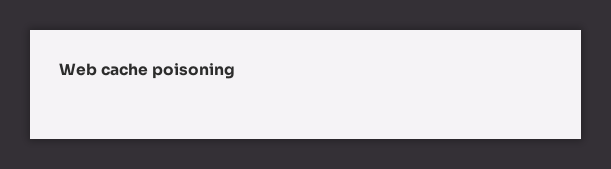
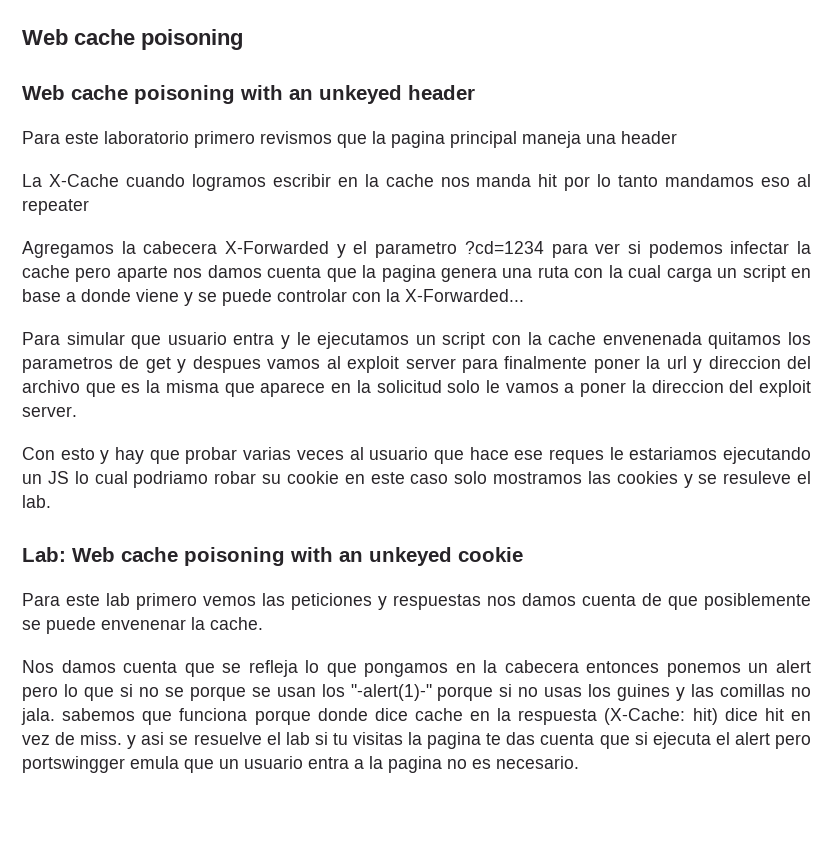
[59,63,236,79] Web cache poisoning -> [22,29,243,50] [22,85,475,104] [22,131,677,148] [22,174,811,191] [22,199,89,215] [22,241,812,258] [22,265,812,282] [22,289,524,306] [22,332,812,349] [22,356,811,373] [22,380,811,397] [22,406,77,417] [22,447,811,464] [22,471,812,488] [22,495,51,508] [22,547,523,566] [22,593,811,610] [22,617,263,634] [22,660,811,677] [22,684,812,701] [21,708,811,725] [22,732,811,749] [22,756,579,773] Web cache poisoning // Web cache poisoning with an unkeyed header // Para este laboratorio primero revismos que la pagina principal maneja una header // La X-Cache cuando logramos escribir en la cache nos manda hit por lo tanto mandamos eso al repeater // Agregamos la cabecera X-Forwarded y el parametro ?cd=1234 para ver si podemos infectar la cache pero aparte nos damos cuenta que la pagina genera una ruta con la cual carga un script en base a donde viene y se puede controlar con la X-Forwarded... // Para simular que usuario entra y le ejecutamos un script con la cache envenenada quitamos los parametros de get y despues vamos al exploit server para finalmente poner la url y direccion del archivo que es la misma que aparece en la solicitud solo le vamos a poner la direccion del exploit server. // Con esto y hay que probar varias veces al usuario que hace ese reques le estariamos ejecutando un JS lo cual podriamo robar su cookie en este caso solo mostramos las cookies y se resuleve el lab. // Lab: Web cache poisoning with an unkeyed cookie // Para este lab primero vemos las peticiones y respuestas nos damos cuenta de que posiblemente se puede envenenar la cache. // Nos damos cuenta que se refleja lo que pongamos en la cabecera entonces ponemos un alert pero lo que si no se porque se usan los "-alert(1)-" porque si no usas los guines y las comillas no jala. sabemos que funciona porque donde dice cache en la respuesta (X-Cache: hit) dice hit en vez de miss. y asi se resuelve el lab si tu visitas la pagina te das cuenta que si ejecuta el alert pero portswingger emula que un usuario entra a la pagina no es necesario.

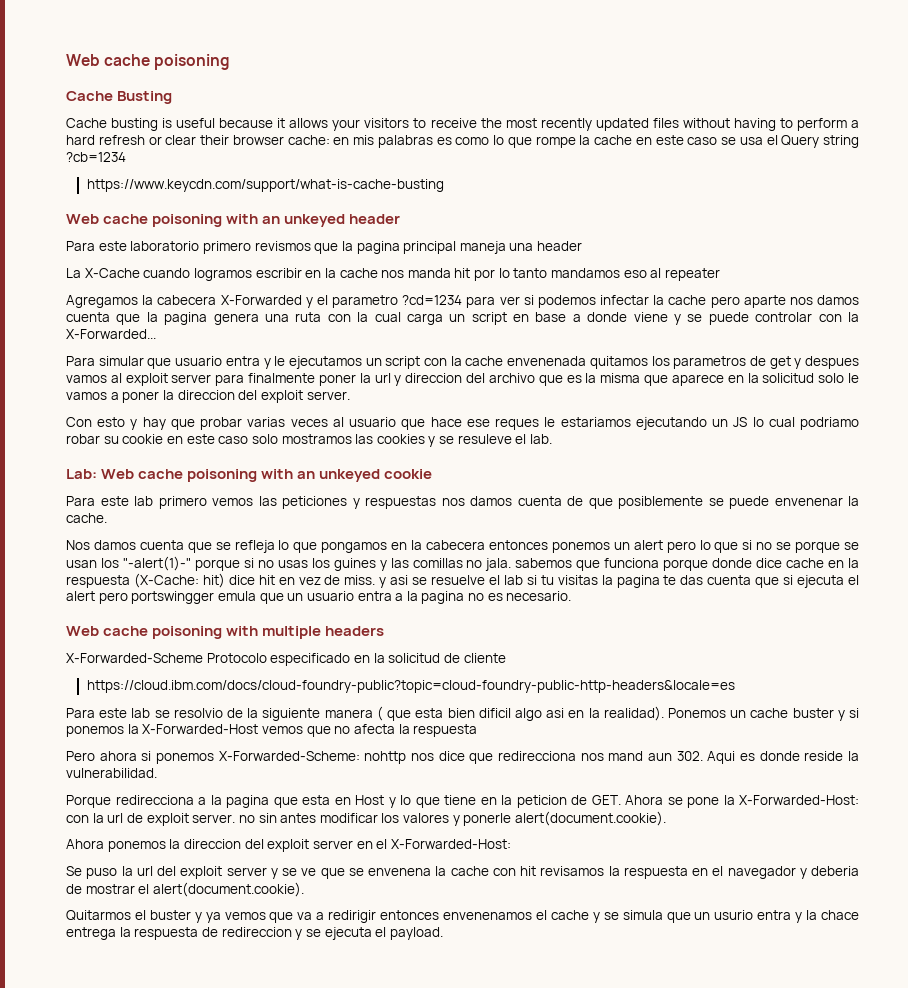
[22,29,243,50] Web cache poisoning -> [66,54,231,70] [66,91,173,104] [66,118,859,131] [66,135,859,148] [66,152,126,162] [86,179,444,192] Web cache poisoning // Cache Busting // Cache busting is useful because it allows your visitors to receive the most recently updated files without having to perform a hard refresh or clear their browser cache: en mis palabras es como lo que rompe la cache en este caso se usa el Query string ?cb=1234 // https://www.keycdn.com/support/what-is-cache-busting
(579, 762) none -> [66,626,385,639] [66,653,506,666] [86,680,735,693] [66,706,860,721] [66,724,478,737] [66,751,859,764] [66,768,157,778] [66,795,859,808] [66,811,667,826] [66,839,511,852] [66,866,859,879] [66,882,304,897] [66,910,860,923] [66,927,443,940] // Web cache poisoning with multiple headers // X-Forwarded-Scheme Protocolo especificado en la solicitud de cliente // https://cloud.ibm.com/docs/cloud-foundry-public?topic=cloud-foundry-public-http-headers&locale=es // Para este lab se resolvio de la siguiente manera ( que esta bien dificil algo asi en la realidad). Ponemos un cache buster y si ponemos la X-Forwarded-Host vemos que no afecta la respuesta // Pero ahora si ponemos X-Forwarded-Scheme: nohttp nos dice que redirecciona nos mand aun 302. Aqui es donde reside la vulnerabilidad. // Porque redirecciona a la pagina que esta en Host y lo que tiene en la peticion de GET. Ahora se pone la X-Forwarded-Host: con la url de exploit server. no sin antes modificar los valores y ponerle alert(document.cookie). // Ahora ponemos la direccion del exploit server en el X-Forwarded-Host: // Se puso la url del exploit server y se ve que se envenena la cache con hit revisamos la respuesta en el navegador y deberia de mostrar el alert(document.cookie). // Quitarmos el buster y ya vemos que va a redirigir entonces envenenamos el cache y se simula que un usurio entra y la chace entrega la respuesta de redireccion y se ejecuta el payload.

